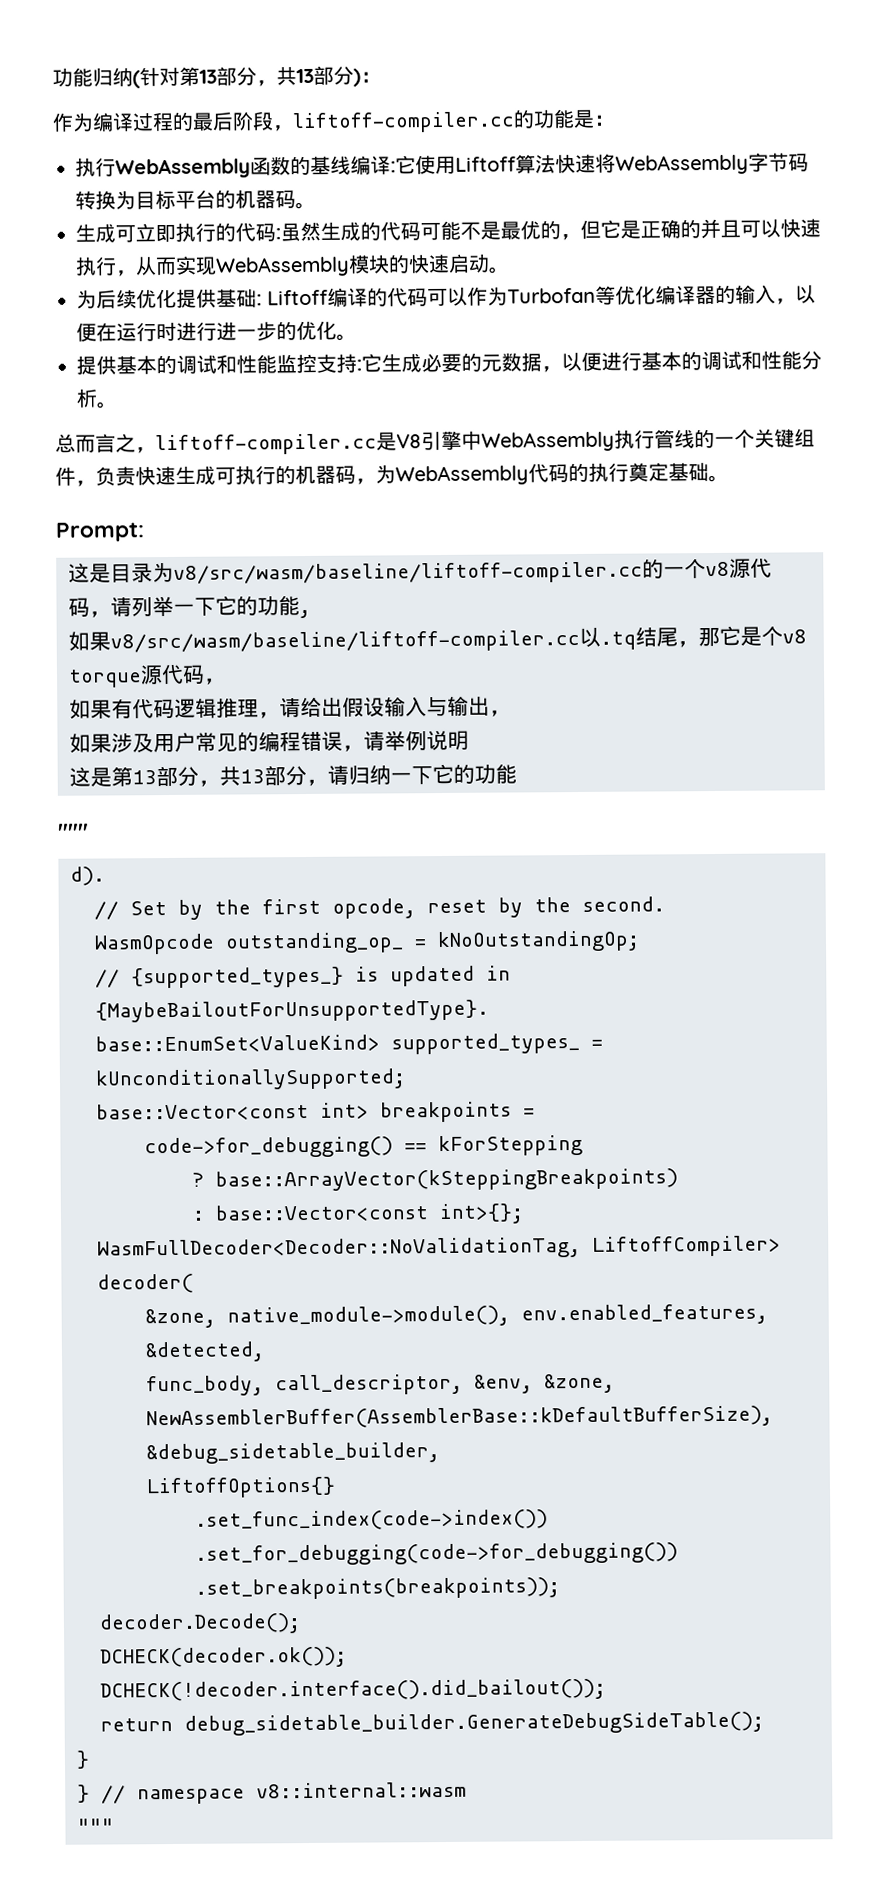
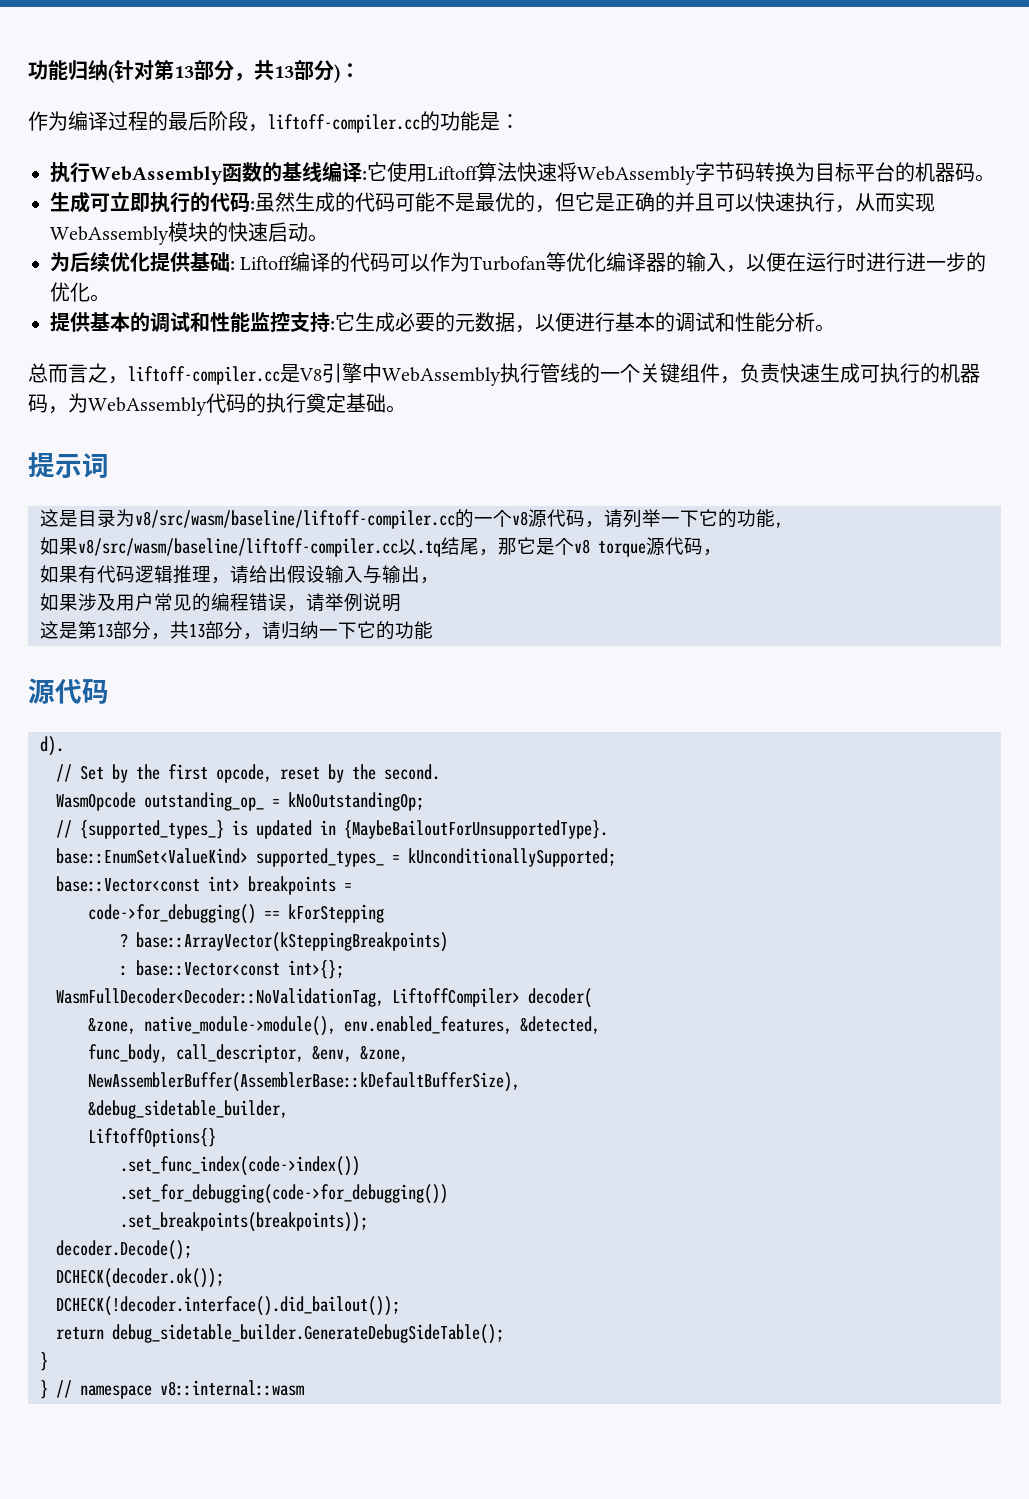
[55,522,145,542] Prompt: -> [28,452,109,478] 提示词
[58,823,89,839] """ -> [28,678,109,704] 源代码
[77,1818,114,1834] // """ -> (304, 1388) none

